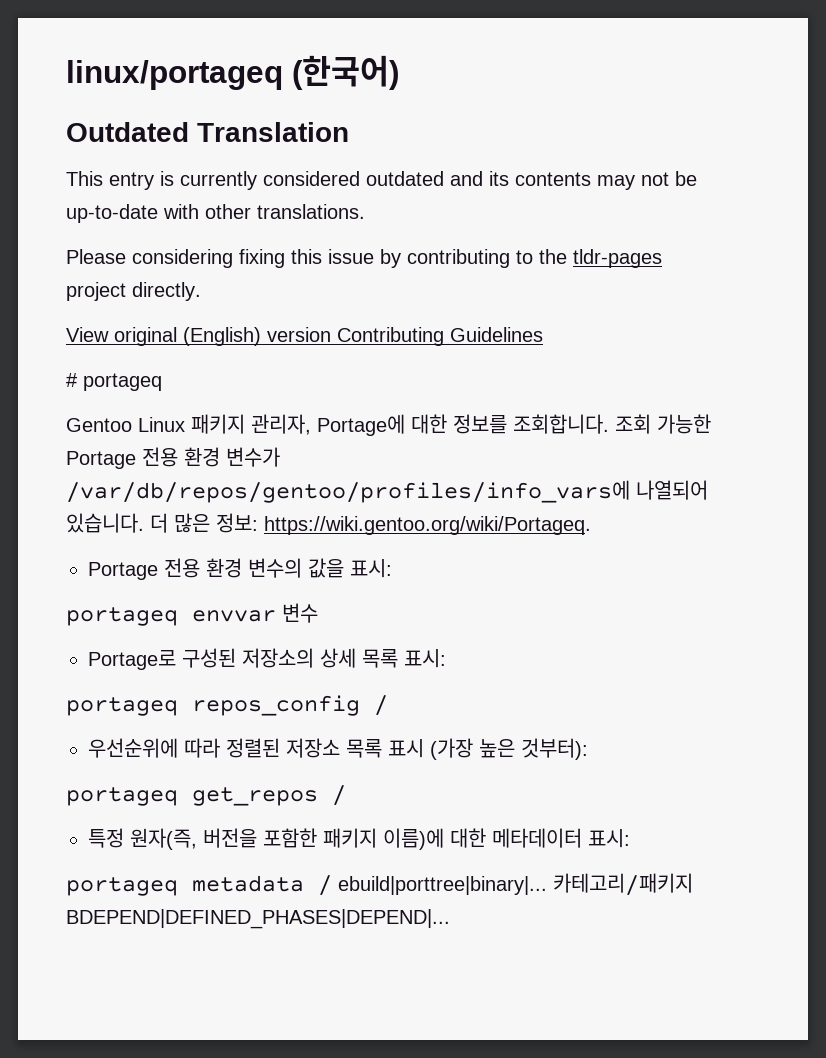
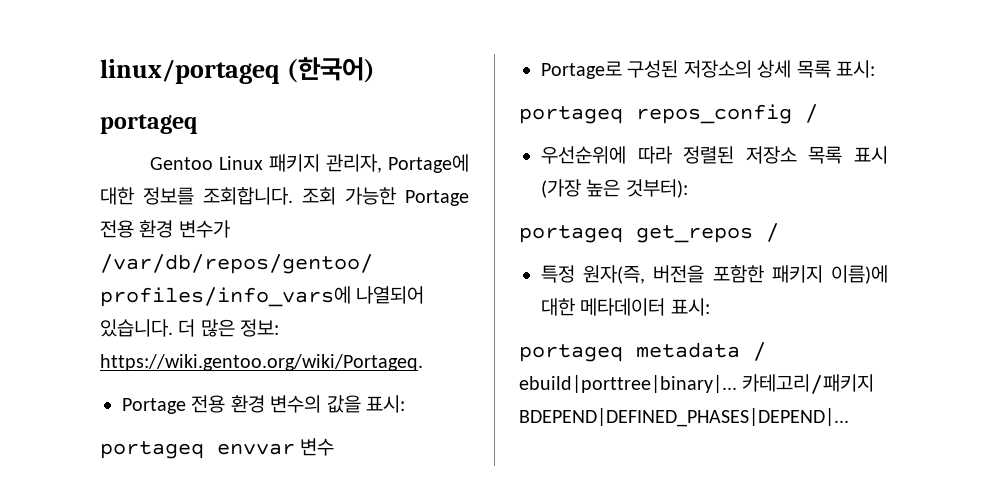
[66,122,349,142] [66,171,697,190] [66,204,365,223] [66,249,662,268] [66,282,201,301] [66,327,543,346] [66,373,78,387] Outdated Translation // This entry is currently considered outdated and its contents may not be up-to-date with other translations. // Please considering fixing this issue by contributing to the tldr-pages project directly. // View original (English) version Contributing Guidelines // # -> (376, 70) none

